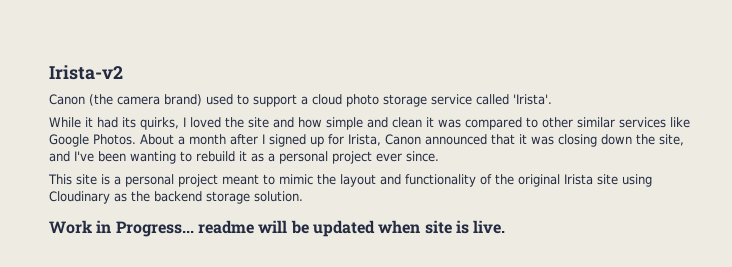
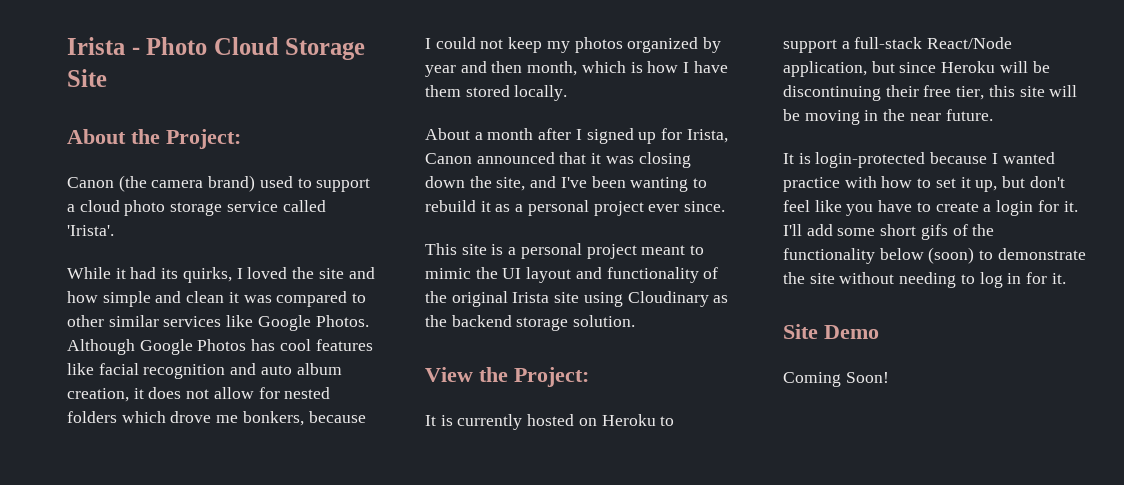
[49,65,123,80] Irista-v2 -> [67,37,366,60] [67,69,107,87] [67,129,241,149] Irista - Photo Cloud Storage Site // About the Project:
(136, 139) none -> [67,339,373,355] [67,363,342,379] [67,387,331,402] [67,411,366,426] [425,37,722,53] [425,61,728,77] [425,85,568,101] Although Google Photos has cool features like facial recognition and auto album creation, it does not allow for nested folders which drove me bonkers, because I could not keep my photos organized by year and then month, which is how I have them stored locally. //
(336, 179) none -> [502,268,522,279] UI
[49,220,506,237] Work in Progress... readme will be updated when site is live. -> [425,367,589,387] [425,414,675,430] [783,37,1013,53] [783,61,1050,77] [783,85,1078,101] [783,109,993,125] [783,152,1055,168] [783,176,1065,192] [783,200,1078,216] [783,224,995,240] [783,247,1086,264] [783,272,1066,288] [783,324,879,339] [783,372,889,387] View the Project: // It is currently hosted on Heroku to support a full-stack React/Node application, but since Heroku will be discontinuing their free tier, this site will be moving in the near future. // It is login-protected because I wanted practice with how to set it up, but don't feel like you have to create a login for it. I'll add some short gifs of the functionality below (soon) to demonstrate the site without needing to log in for it. // Site Demo // Coming Soon!

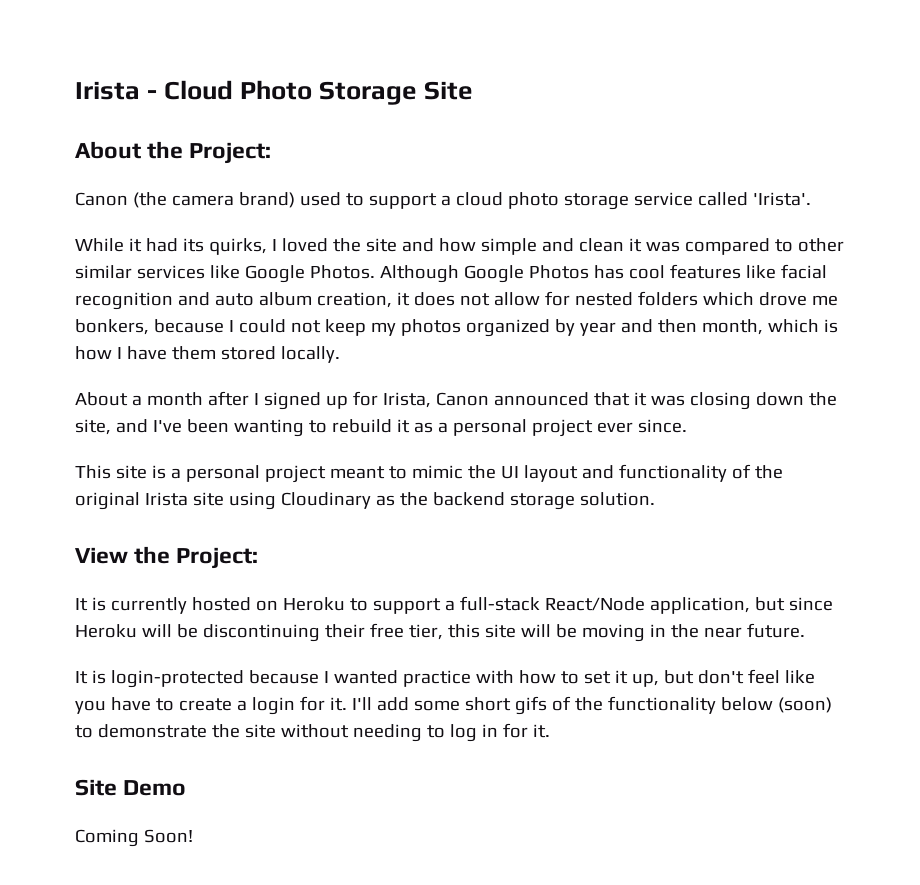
[146,37,279,55] Photo Cloud -> [164,80,313,100] Cloud Photo

